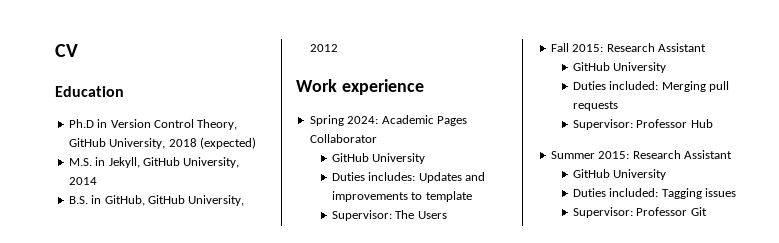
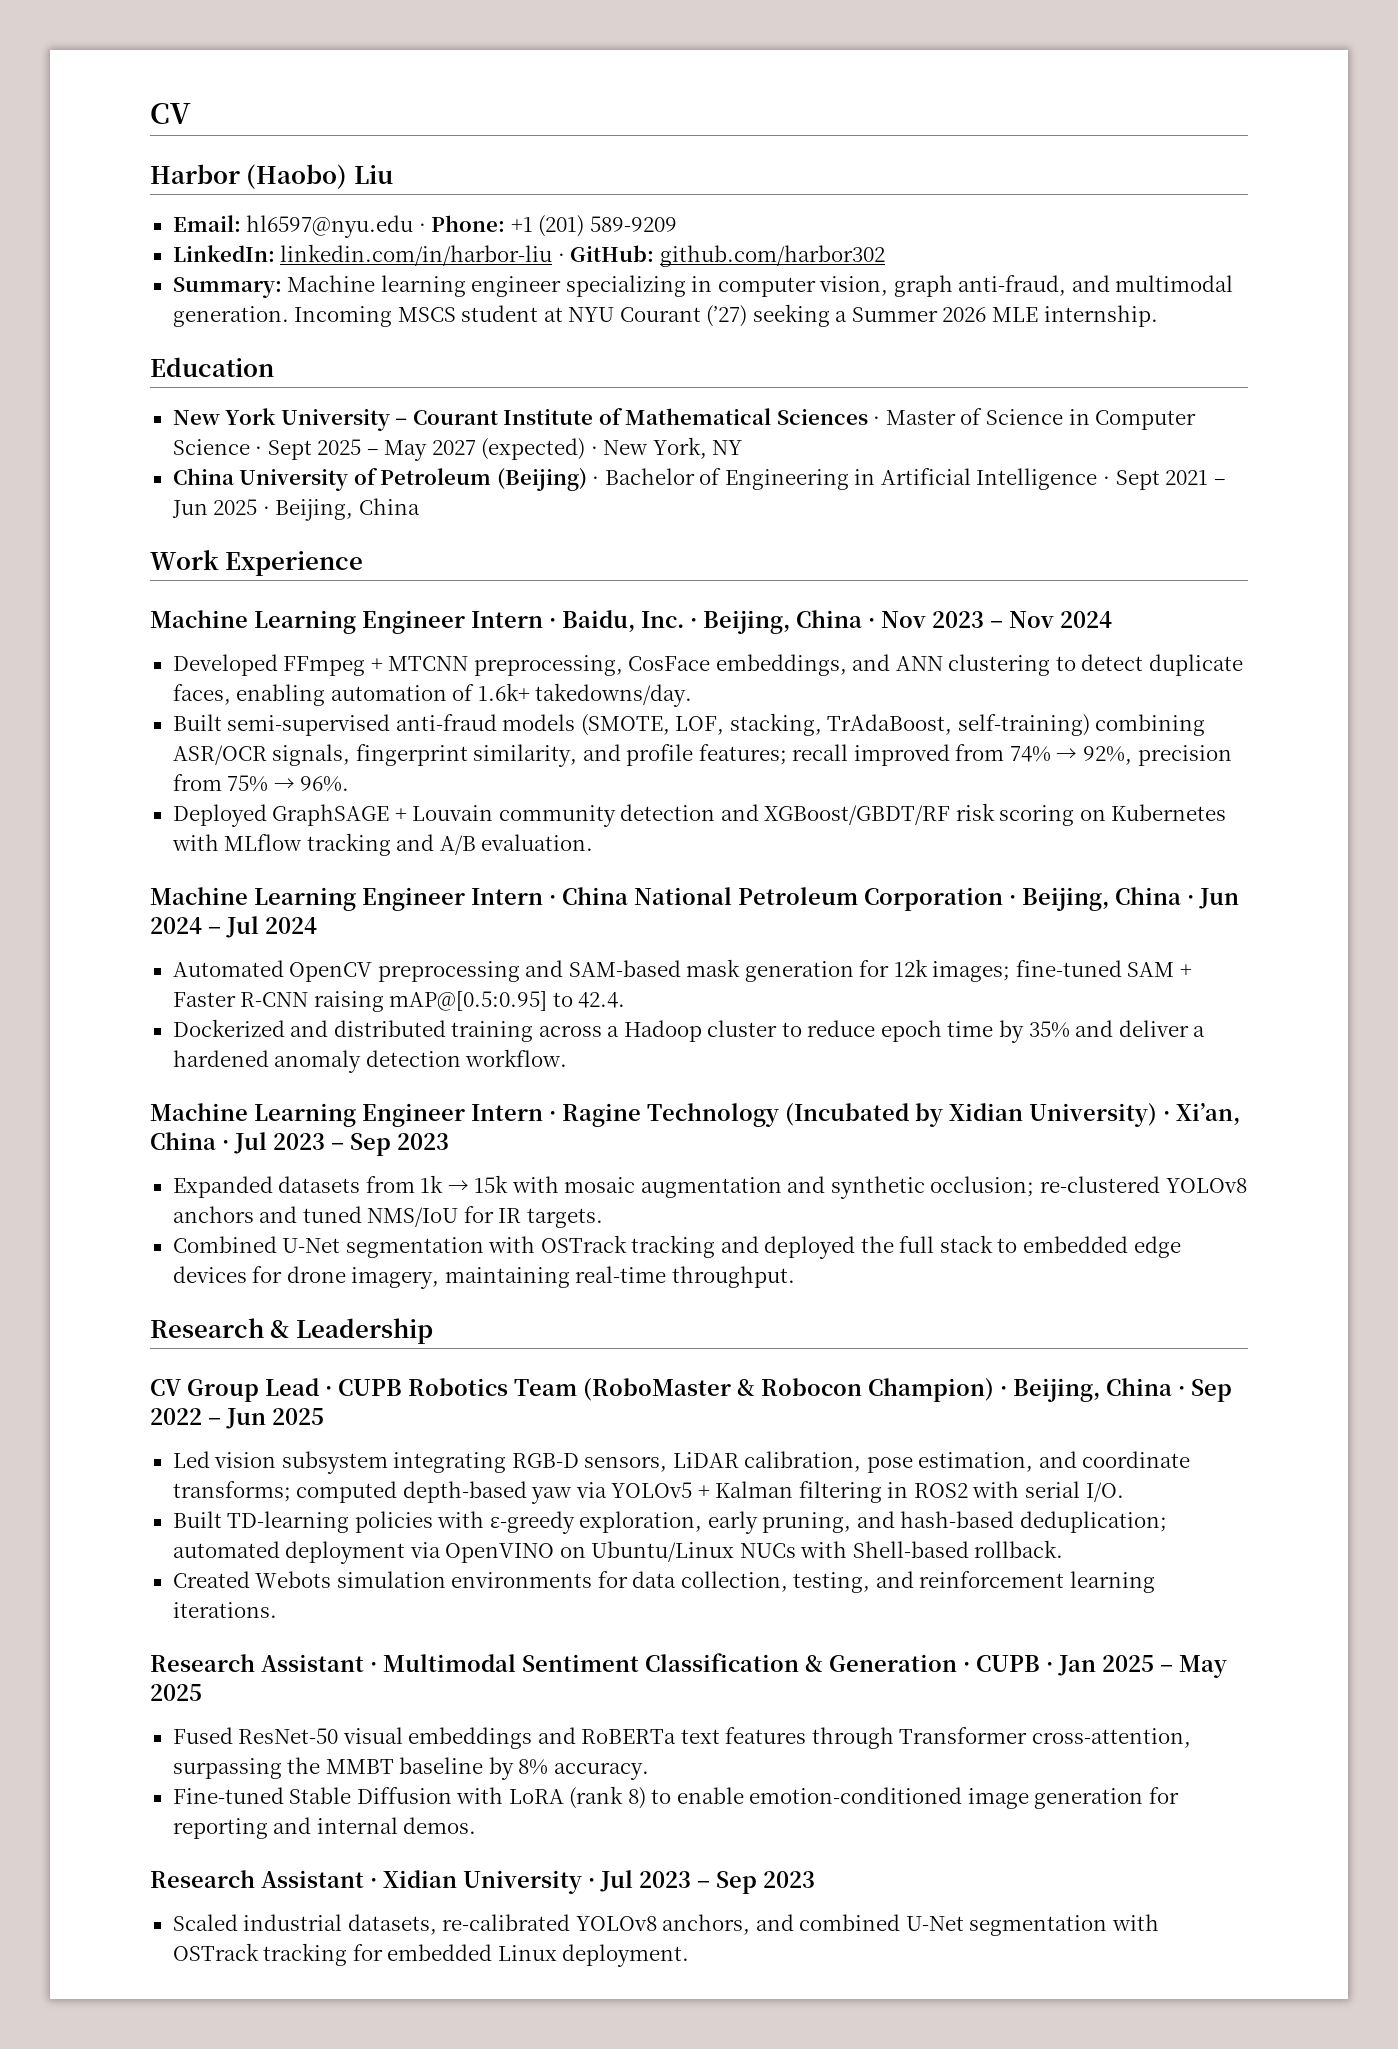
[55,86,124,97] [68,119,238,130] [68,137,256,149] [68,157,240,168] [68,177,97,185] [68,195,245,206] [309,44,338,52] [296,79,424,95] [309,115,467,126] [309,134,377,143] [331,153,426,164] [331,172,486,183] [331,191,472,202] [331,210,447,221] [550,43,706,52] [572,62,667,73] [572,81,730,92] [572,101,618,111] [572,119,713,130] [550,150,732,159] [572,169,667,180] [572,188,737,199] [572,207,707,218] Education // Ph.D in Version Control Theory, GitHub University, 2018 (expected) // M.S. in Jekyll, GitHub University, 2014 // B.S. in GitHub, GitHub University, 2012 // Work experience // Spring 2024: Academic Pages Collaborator // GitHub University // Duties includes: Updates and improvements to template // Supervisor: The Users // Fall 2015: Research Assistant // GitHub University // Duties included: Merging pull requests // Supervisor: Professor Hub // Summer 2015: Research Assistant // GitHub University // Duties included: Tagging issues // Supervisor: Professor Git -> [150,164,393,189] [172,215,677,238] [172,244,885,267] [172,275,1234,298] [172,304,1158,327] [150,357,274,377] [172,408,1197,431] [172,437,743,461] [172,468,1226,491] [171,498,420,521] [150,550,364,576] [150,610,1112,634] [172,654,1243,676] [172,683,693,707] [172,713,1206,736] [172,744,1232,767] [172,774,350,792] [172,803,1227,827] [171,833,594,856] [150,887,1239,911] [150,916,317,938] [172,959,1192,982] [172,991,626,1012] [172,1019,1206,1043] [172,1049,568,1073] [150,1103,1240,1127] [150,1132,449,1156] [172,1175,1247,1199] [172,1206,603,1228] [172,1235,1181,1259] [172,1266,795,1289] [150,1318,433,1344] [150,1378,1232,1402] [150,1408,324,1429] [172,1451,1191,1474] [172,1481,1124,1504] [172,1511,1167,1534] [172,1540,1064,1564] [172,1571,1155,1593] [172,1602,277,1618] [150,1653,1227,1678] [150,1684,202,1701] [172,1727,1191,1749] [172,1757,649,1780] [172,1786,1179,1809] [172,1817,477,1839] [150,1870,815,1894] [172,1914,1159,1936] [172,1943,690,1967] Harbor (Haobo) Liu // Email: hl6597@nyu.edu · Phone: +1 (201) 589-9209 // LinkedIn: linkedin.com/in/harbor-liu · GitHub: github.com/harbor302 // Summary: Machine learning engineer specializing in computer vision, graph anti-fraud, and multimodal generation. Incoming MSCS student at NYU Courant (’27) seeking a Summer 2026 MLE internship. // Education // New York University – Courant Institute of Mathematical Sciences · Master of Science in Computer Science · Sept 2025 – May 2027 (expected) · New York, NY // China University of Petroleum (Beijing) · Bachelor of Engineering in Artificial Intelligence · Sept 2021 – Jun 2025 · Beijing, China // Work Experience // Machine Learning Engineer Intern · Baidu, Inc. · Beijing, China · Nov 2023 – Nov 2024 // Developed FFmpeg + MTCNN preprocessing, CosFace embeddings, and ANN clustering to detect duplicate faces, enabling automation of 1.6k+ takedowns/day. // Built semi-supervised anti-fraud models (SMOTE, LOF, stacking, TrAdaBoost, self-training) combining ASR/OCR signals, fingerprint similarity, and profile features; recall improved from 74% → 92%, precision from 75% → 96%. // Deployed GraphSAGE + Louvain community detection and XGBoost/GBDT/RF risk scoring on Kubernetes with MLflow tracking and A/B evaluation. // Machine Learning Engineer Intern · China National Petroleum Corporation · Beijing, China · Jun 2024 – Jul 2024 // Automated OpenCV preprocessing and SAM-based mask generation for 12k images; fine-tuned SAM + Faster R-CNN raising mAP@[0.5:0.95] to 42.4. // Dockerized and distributed training across a Hadoop cluster to reduce epoch time by 35% and deliver a hardened anomaly detection workflow. // Machine Learning Engineer Intern · Ragine Technology (Incubated by Xidian University) · Xi’an, China · Jul 2023 – Sep 2023 // Expanded datasets from 1k → 15k with mosaic augmentation and synthetic occlusion; re-clustered YOLOv8 anchors and tuned NMS/IoU for IR targets. // Combined U-Net segmentation with OSTrack tracking and deployed the full stack to embedded edge devices for drone imagery, maintaining real-time throughput. // Research & Leadership // CV Group Lead · CUPB Robotics Team (RoboMaster & Robocon Champion) · Beijing, China · Sep 2022 – Jun 2025 // Led vision subsystem integrating RGB-D sensors, LiDAR calibration, pose estimation, and coordinate transforms; computed depth-based yaw via YOLOv5 + Kalman filtering in ROS2 with serial I/O. // Built TD-learning policies with ε-greedy exploration, early pruning, and hash-based deduplication; automated deployment via OpenVINO on Ubuntu/Linux NUCs with Shell-based rollback. // Created Webots simulation environments for data collection, testing, and reinforcement learning iterations. // Research Assistant · Multimodal Sentiment Classification & Generation · CUPB · Jan 2025 – May 2025 // Fused ResNet-50 visual embeddings and RoBERTa text features through Transformer cross-attention, surpassing the MMBT baseline by 8% accuracy. // Fine-tuned Stable Diffusion with LoRA (rank 8) to enable emotion-conditioned image generation for reporting and internal demos. // Research Assistant · Xidian University · Jul 2023 – Sep 2023 // Scaled industrial datasets, re-calibrated YOLOv8 anchors, and combined U-Net segmentation with OSTrack tracking for embedded Linux deployment.

